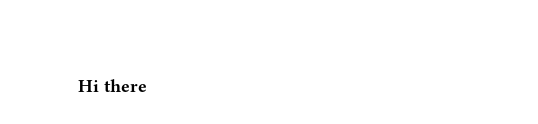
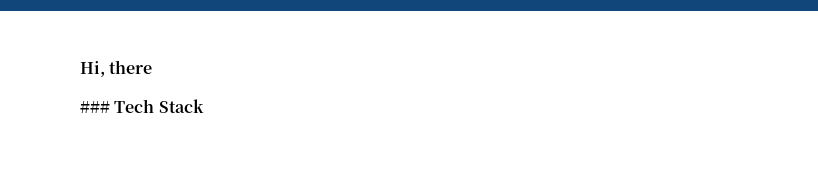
[78,80,99,92] Hi -> [80,61,105,77] Hi,
(147, 85) none -> [80,99,204,113] // ### Tech Stack

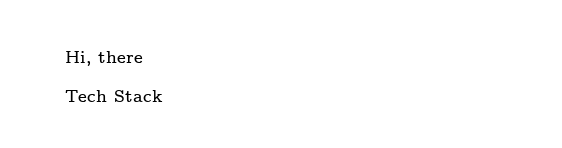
[80,101,110,113] ### -> (143, 57) none

